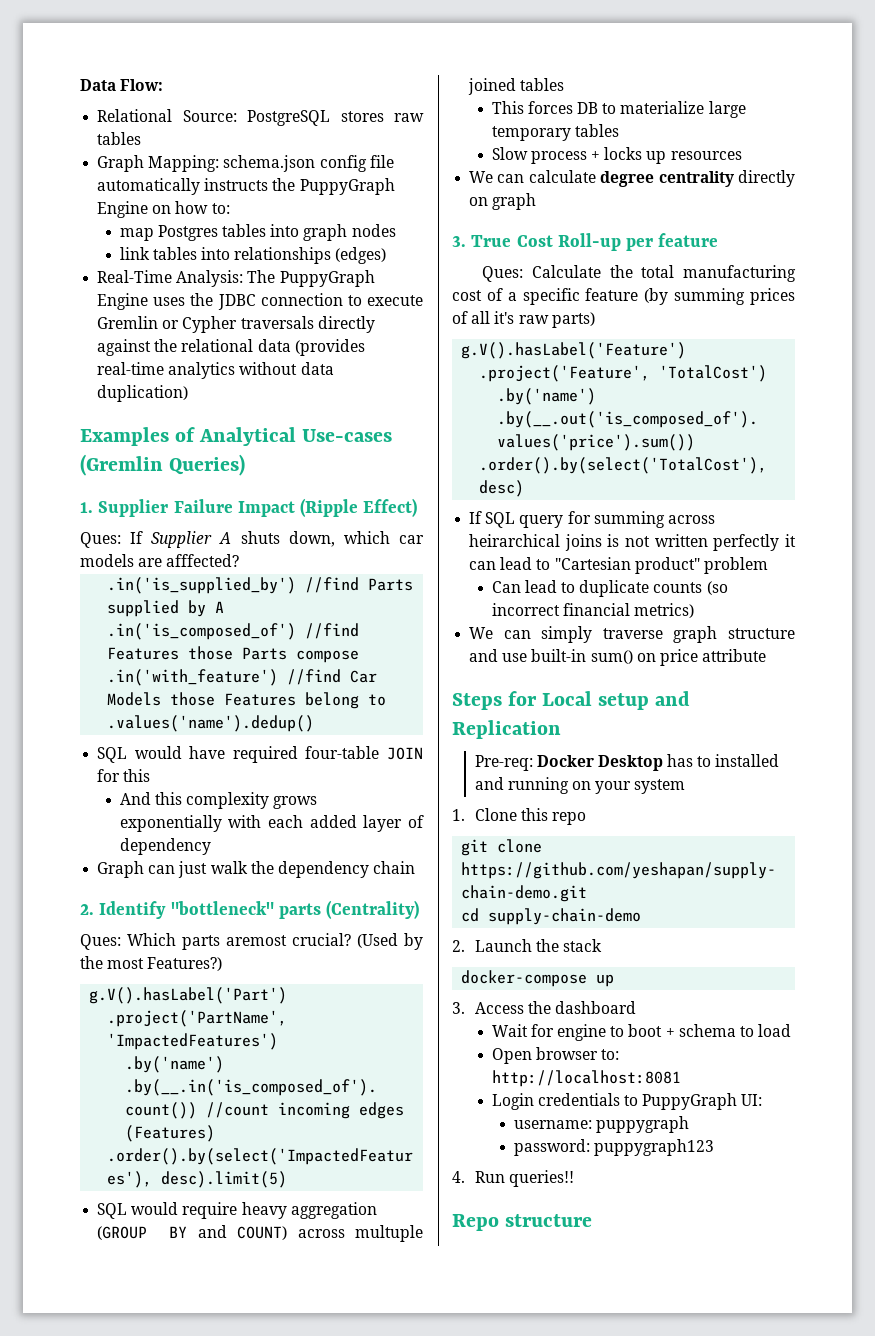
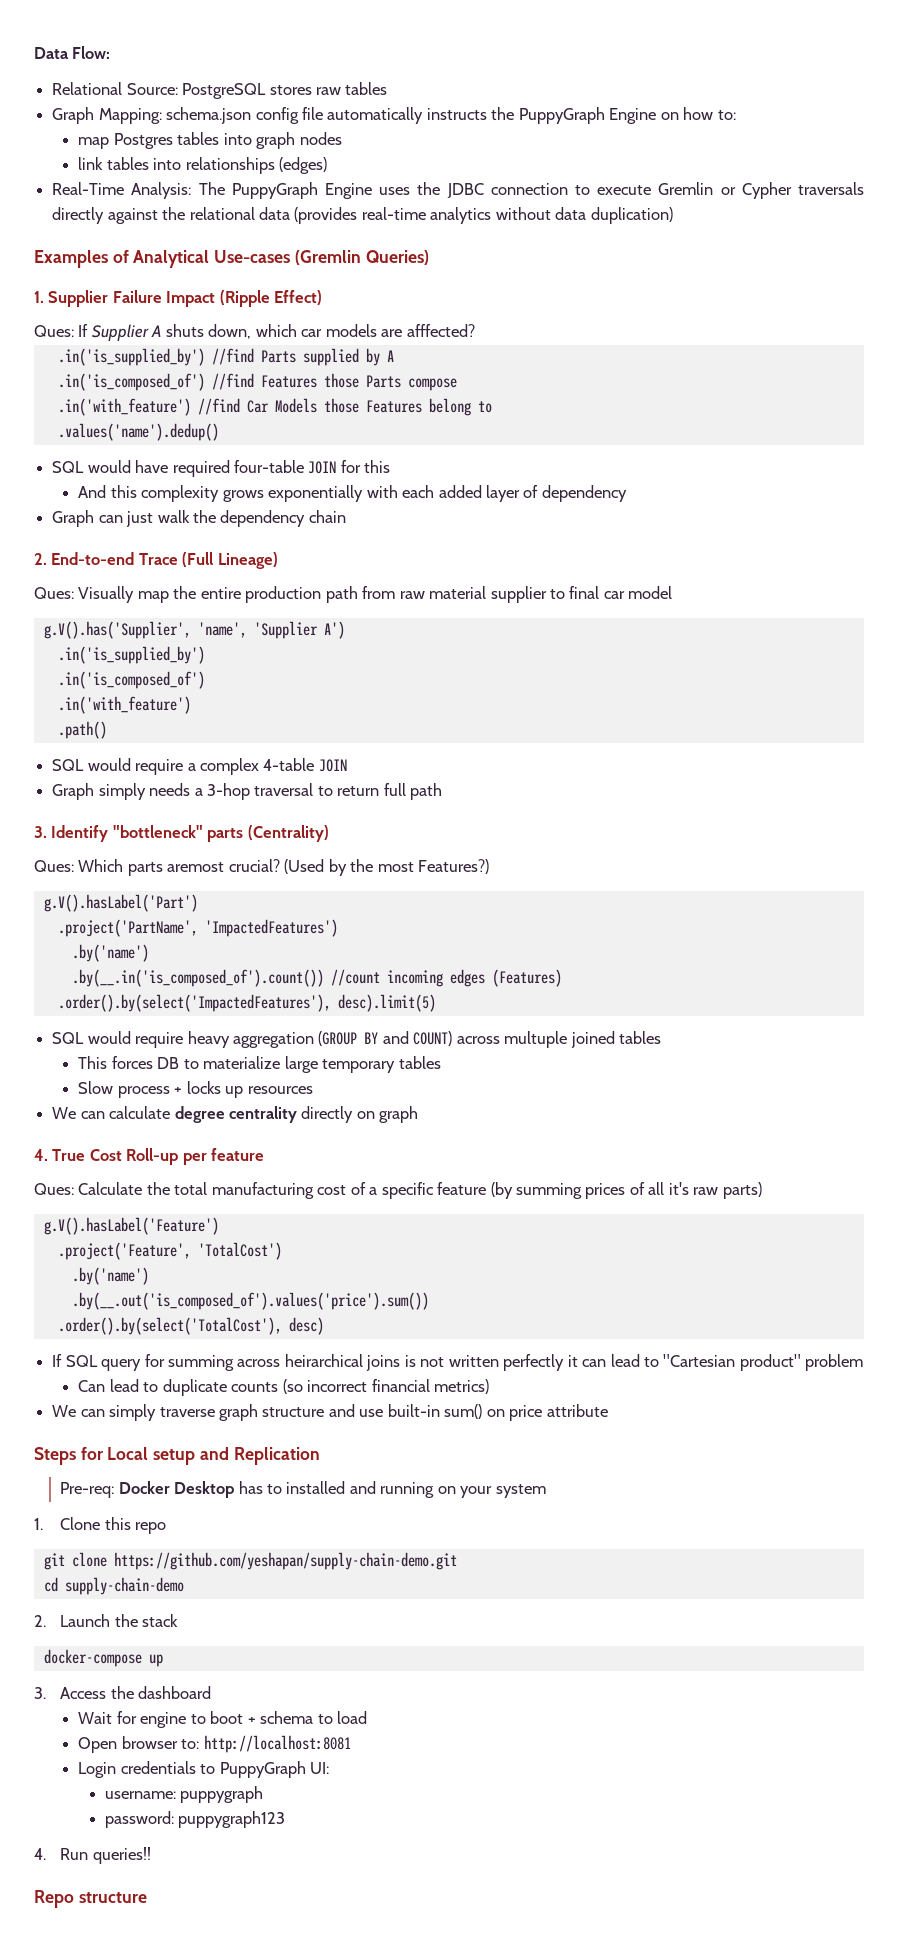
(94, 909) none -> [51,552,278,569] [34,586,673,603] [43,621,345,639] [57,646,205,664] [57,671,205,689] [57,696,191,714] [57,721,107,739] [52,758,347,775] [52,783,443,800] [34,826,47,838] End-to-end Trace (Full Lineage) // Ques: Visually map the entire production path from raw material supplier to final car model // g.V().has('Supplier', 'name', 'Supplier A') // .in('is_supplied_by') // .in('is_composed_of') // .in('with_feature') // .path() // SQL would require a complex 4-table JOIN // Graph simply needs a 3-hop traversal to return full path // 3.
[452,236,466,247] 3. -> [34,1149,48,1161] 4.

